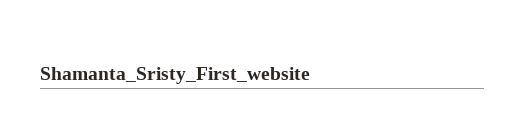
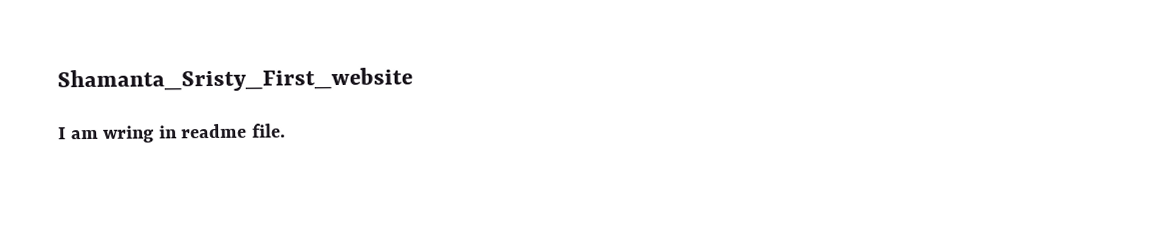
(310, 75) none -> [58,123,286,143] // I am wring in readme file.

